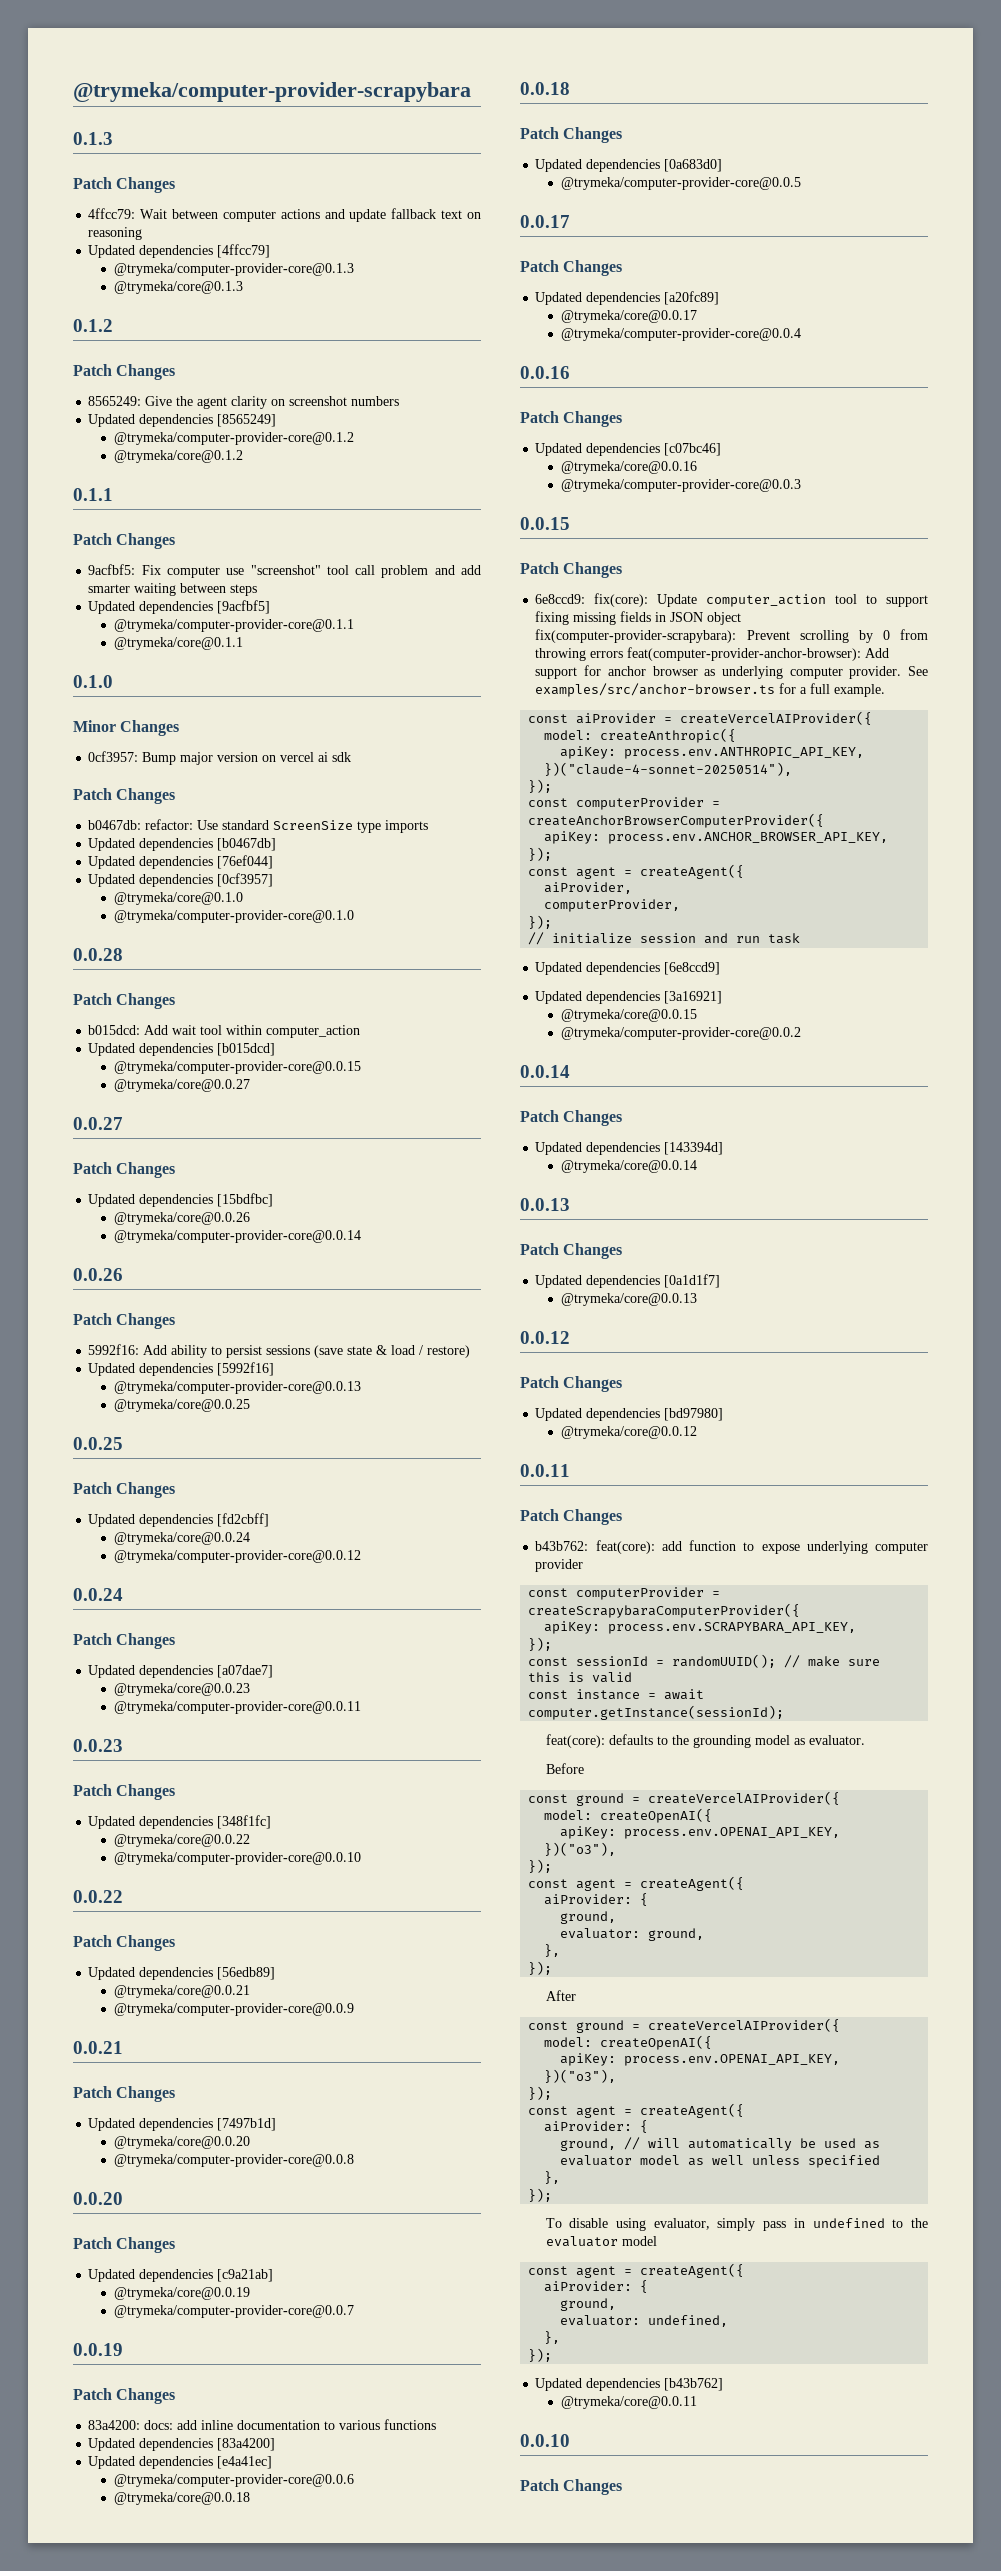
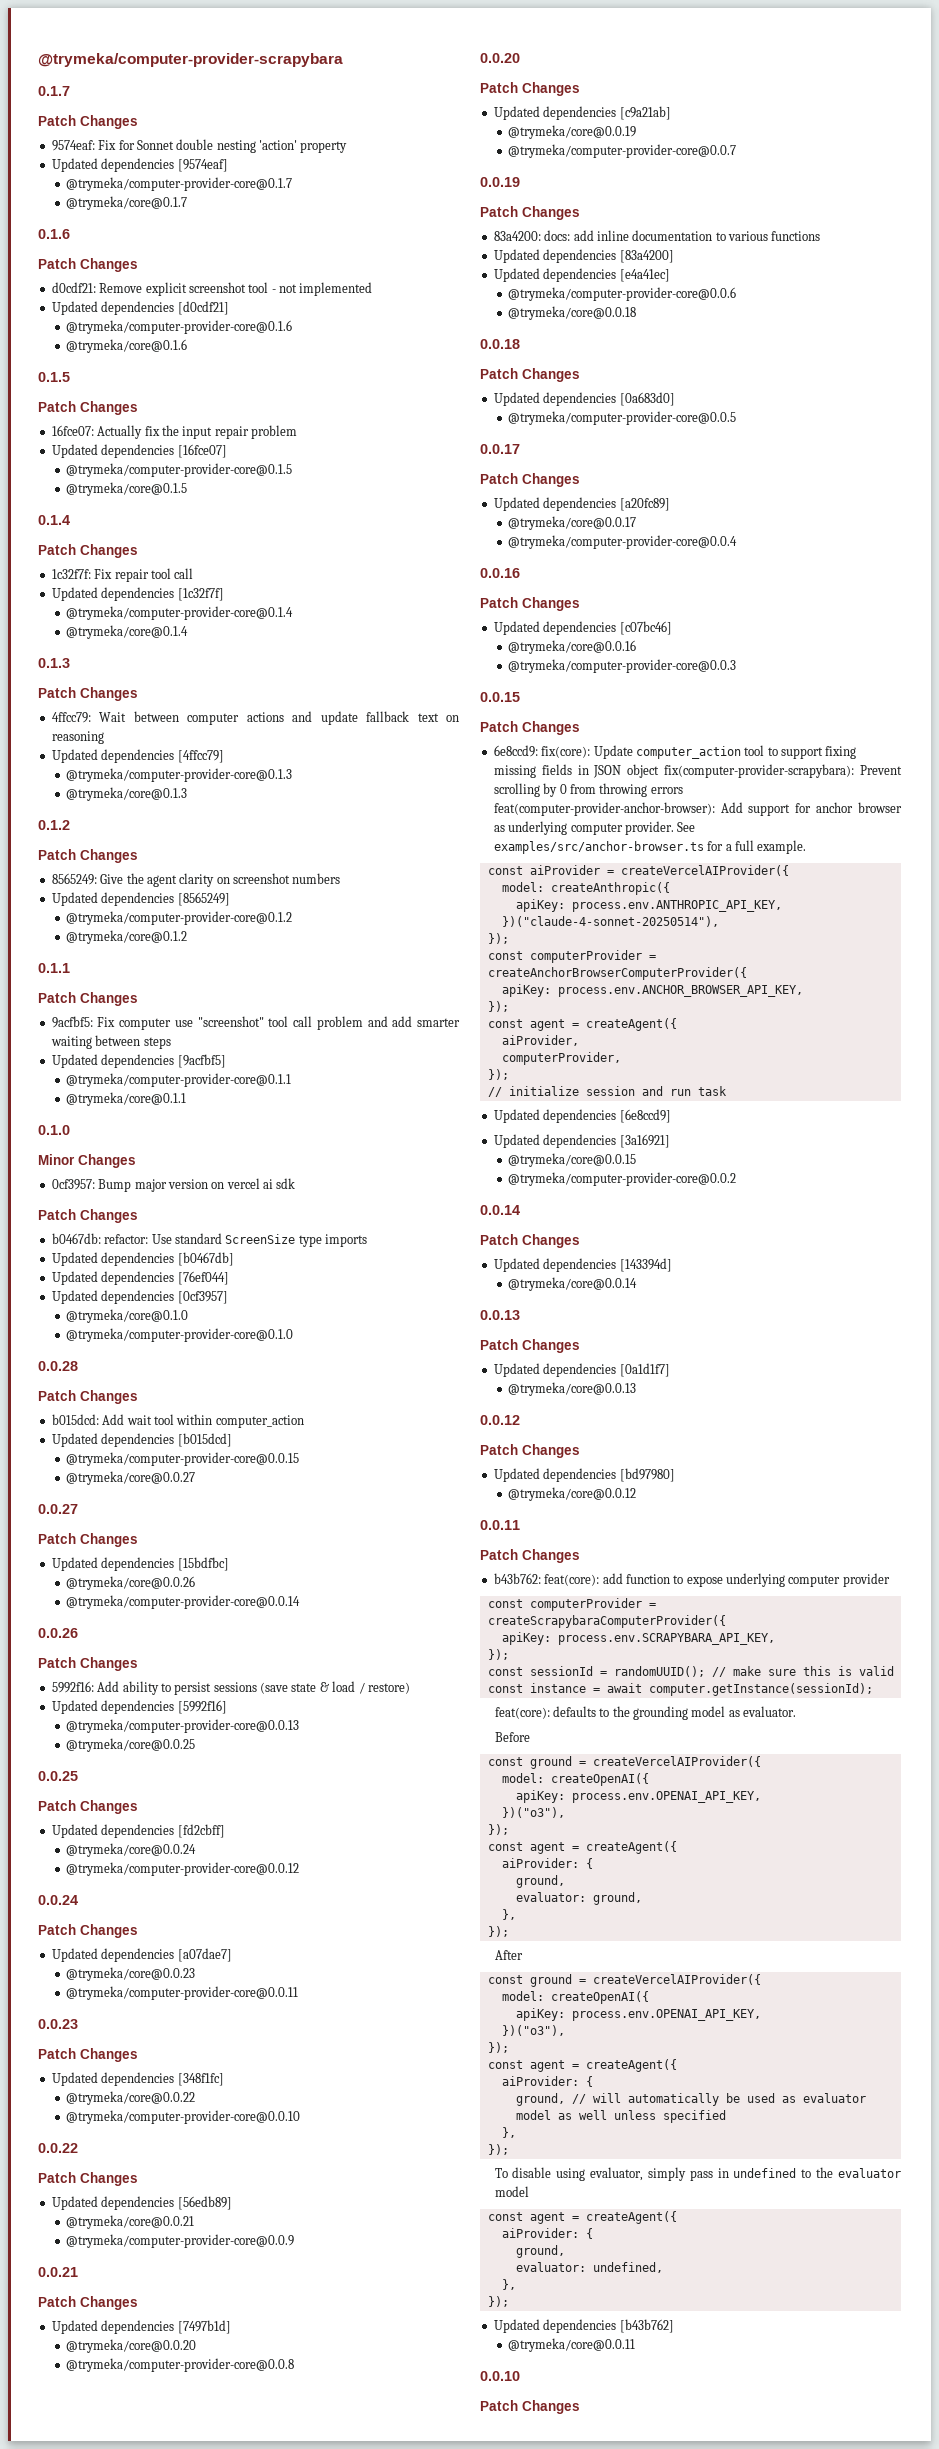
(471, 92) none -> [38,86,70,96] [38,115,138,129] [51,139,348,153] [51,158,228,172] [66,177,293,191] [66,196,188,210] [38,229,70,239] [38,258,138,272] [51,282,373,296] [51,301,229,315] [66,320,293,334] [66,339,188,353] [38,372,70,382] [38,401,138,415] [51,425,297,439] [51,444,227,458] [66,463,293,477] [66,482,188,496] [38,515,70,525] [38,544,138,558] [51,568,194,582] [51,587,224,601] [66,606,294,620] [66,625,189,639] // 0.1.7 // Patch Changes // 9574eaf: Fix for Sonnet double nesting 'action' property // Updated dependencies [9574eaf] // @trymeka/computer-provider-core@0.1.7 // @trymeka/core@0.1.7 // 0.1.6 // Patch Changes // d0cdf21: Remove explicit screenshot tool - not implemented // Updated dependencies [d0cdf21] // @trymeka/computer-provider-core@0.1.6 // @trymeka/core@0.1.6 // 0.1.5 // Patch Changes // 16fce07: Actually fix the input repair problem // Updated dependencies [16fce07] // @trymeka/computer-provider-core@0.1.5 // @trymeka/core@0.1.5 // 0.1.4 // Patch Changes // 1c32f7f: Fix repair tool call // Updated dependencies [1c32f7f] // @trymeka/computer-provider-core@0.1.4 // @trymeka/core@0.1.4

